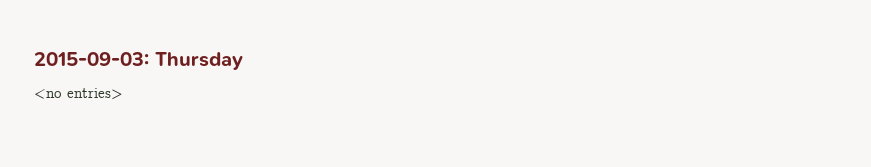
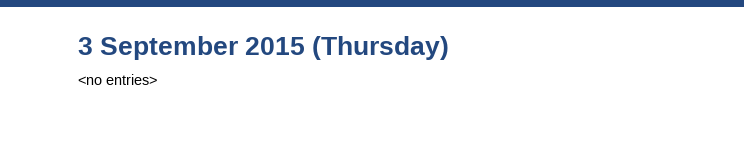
[34,52,243,70] 2015-09-03: Thursday -> [78,36,450,60] 3 September 2015 (Thursday)

